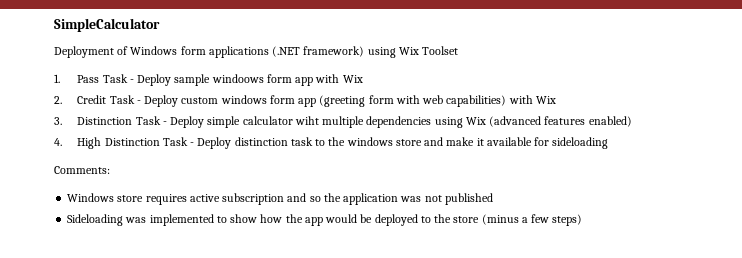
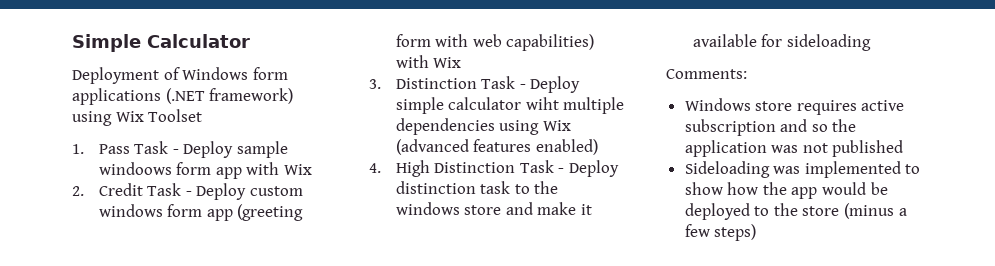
[54,18,160,32] SimpleCalculator -> [72,34,250,52] Simple Calculator

